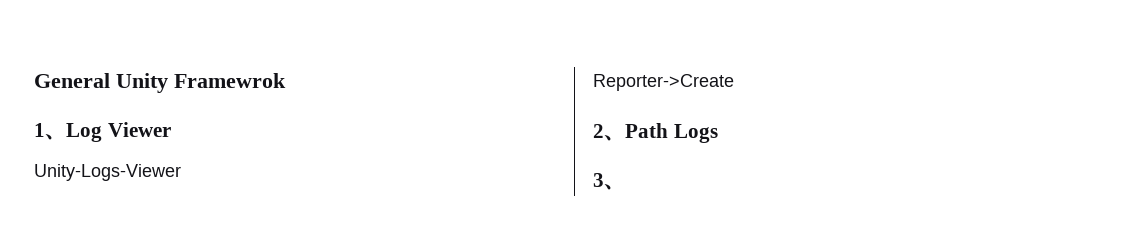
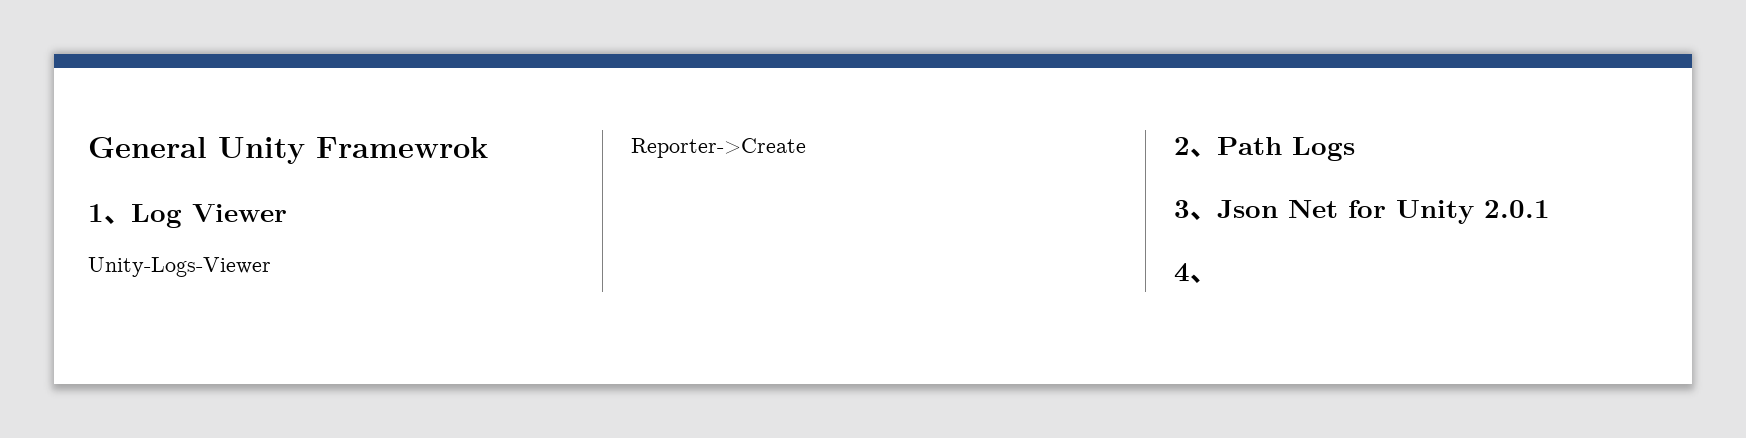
(625, 187) none -> [1217,199,1550,224] [1174,263,1217,283] Json Net for Unity 2.0.1 // 4、

